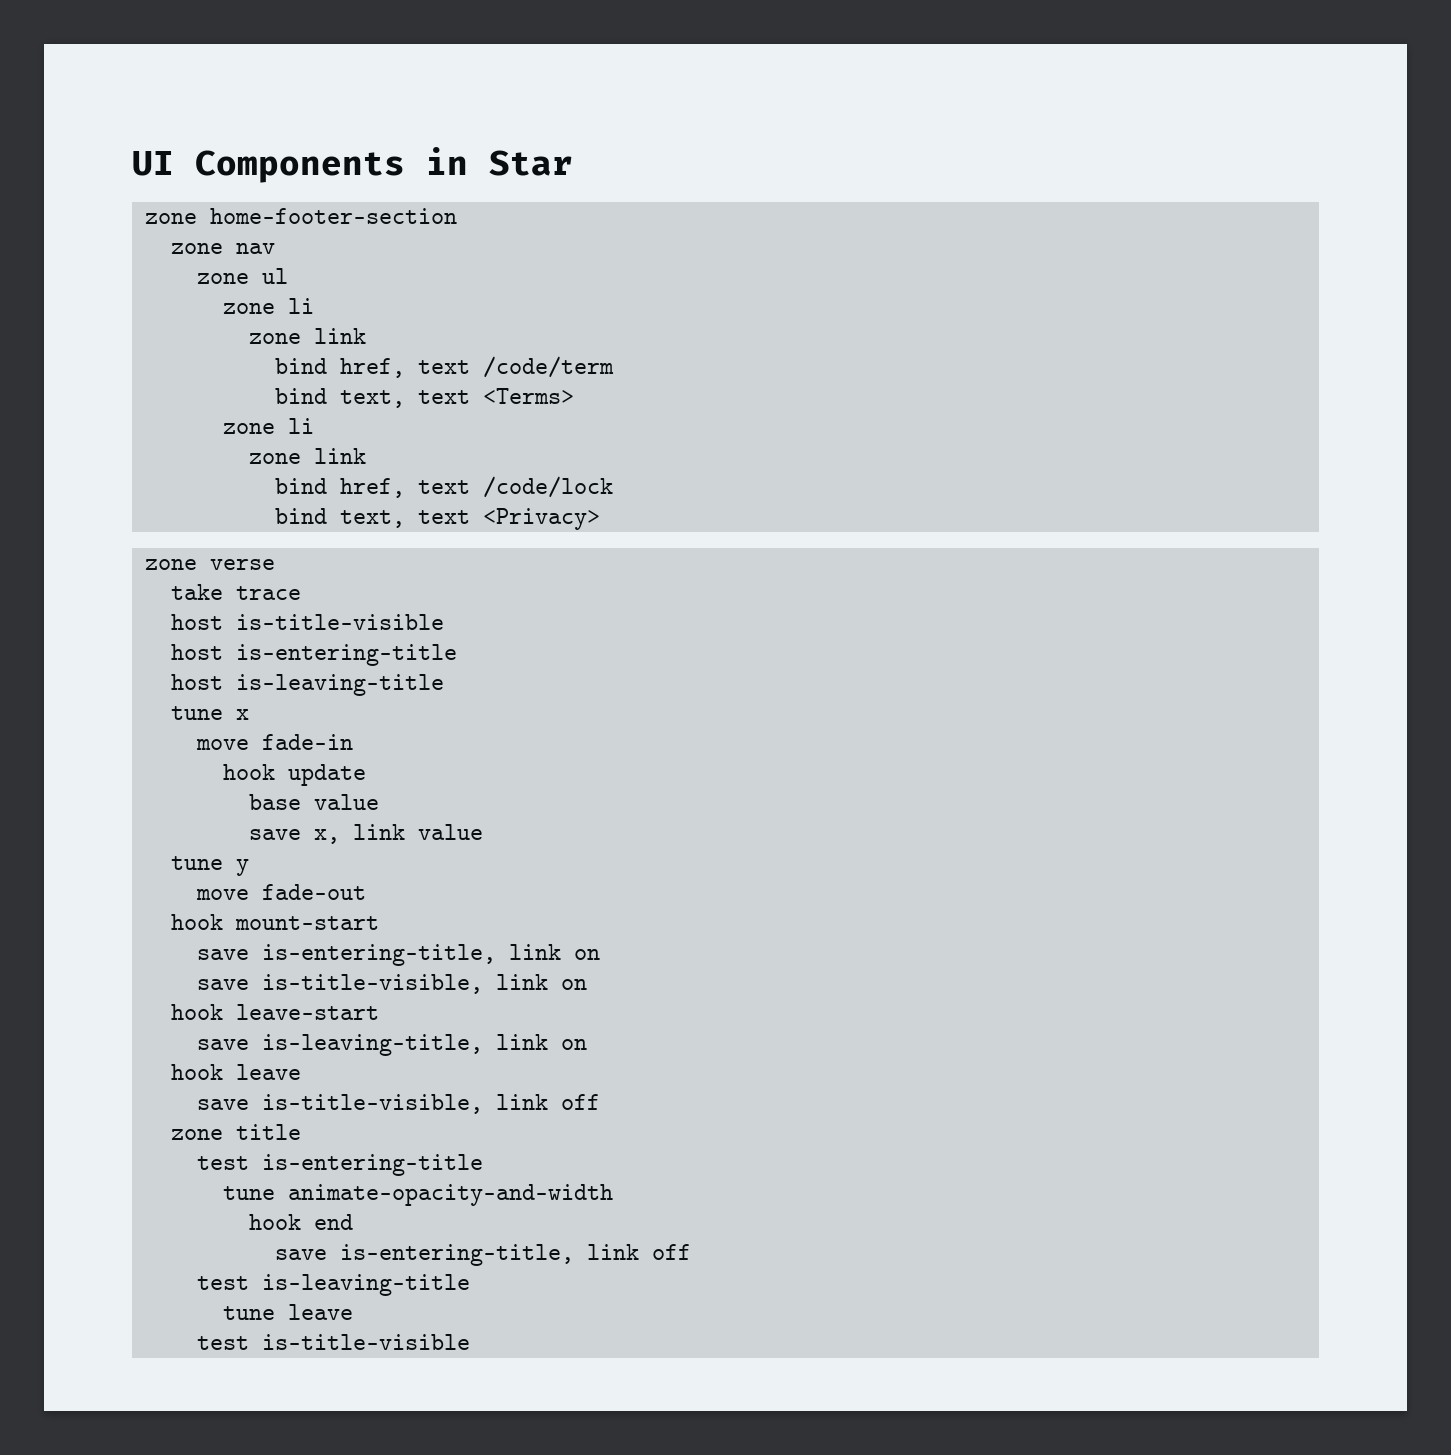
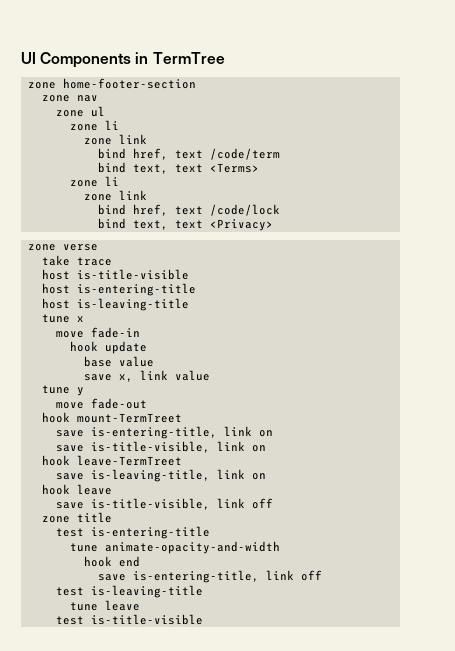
[489,150,573,176] Star -> [152,52,225,64] TermTree
[234,916,379,930] mount-start -> [76,413,182,423] mount-TermTreet
[235,1004,379,1020] leave-start -> [76,455,182,466] leave-TermTreet

